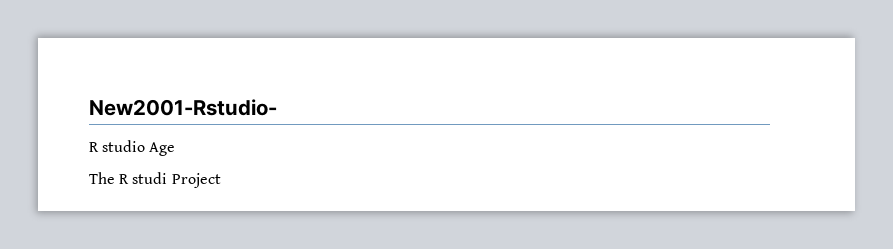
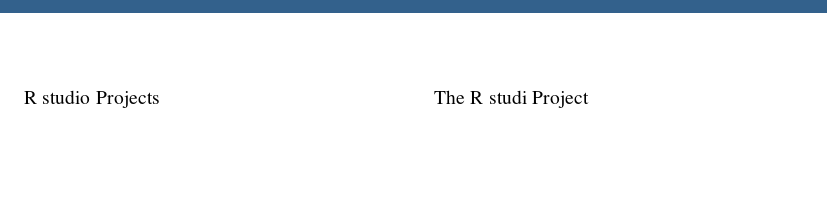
[89,99,277,116] New2001-Rstudio- // -> (24, 97) none
[149,142,176,156] Age -> [95,91,160,108] Projects

